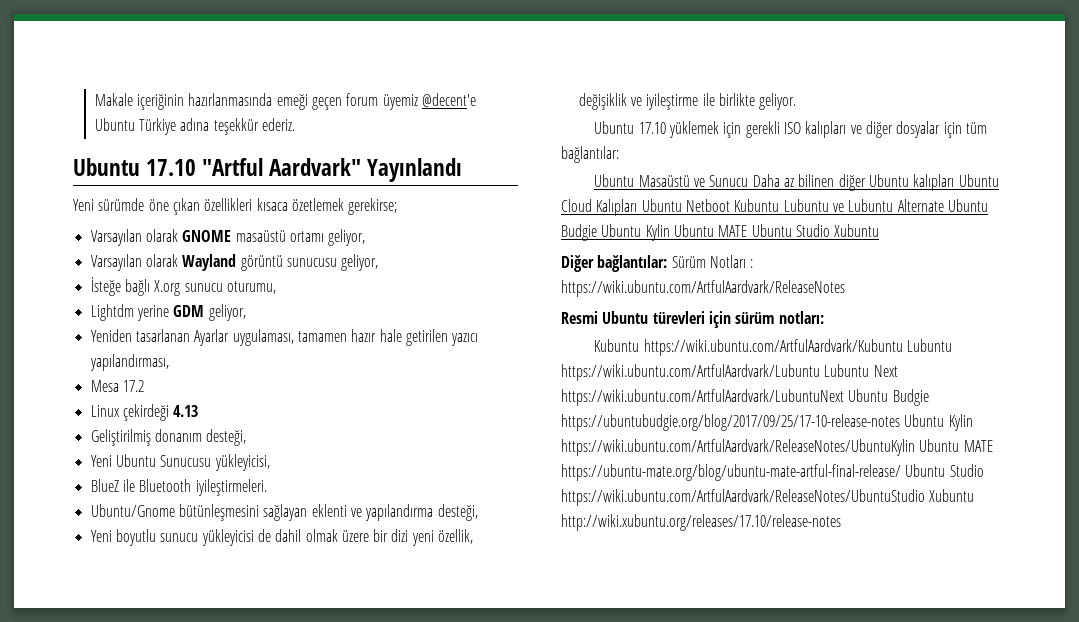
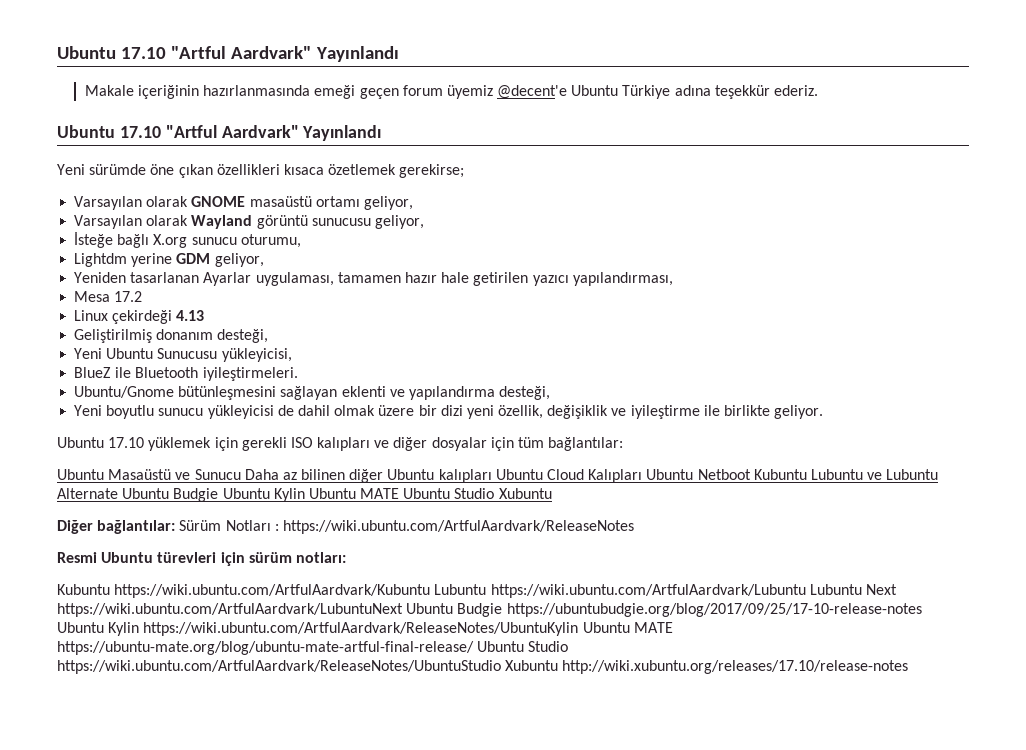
(94, 99) none -> [57,46,399,62] Ubuntu 17.10 "Artful Aardvark" Yayınlandı //

